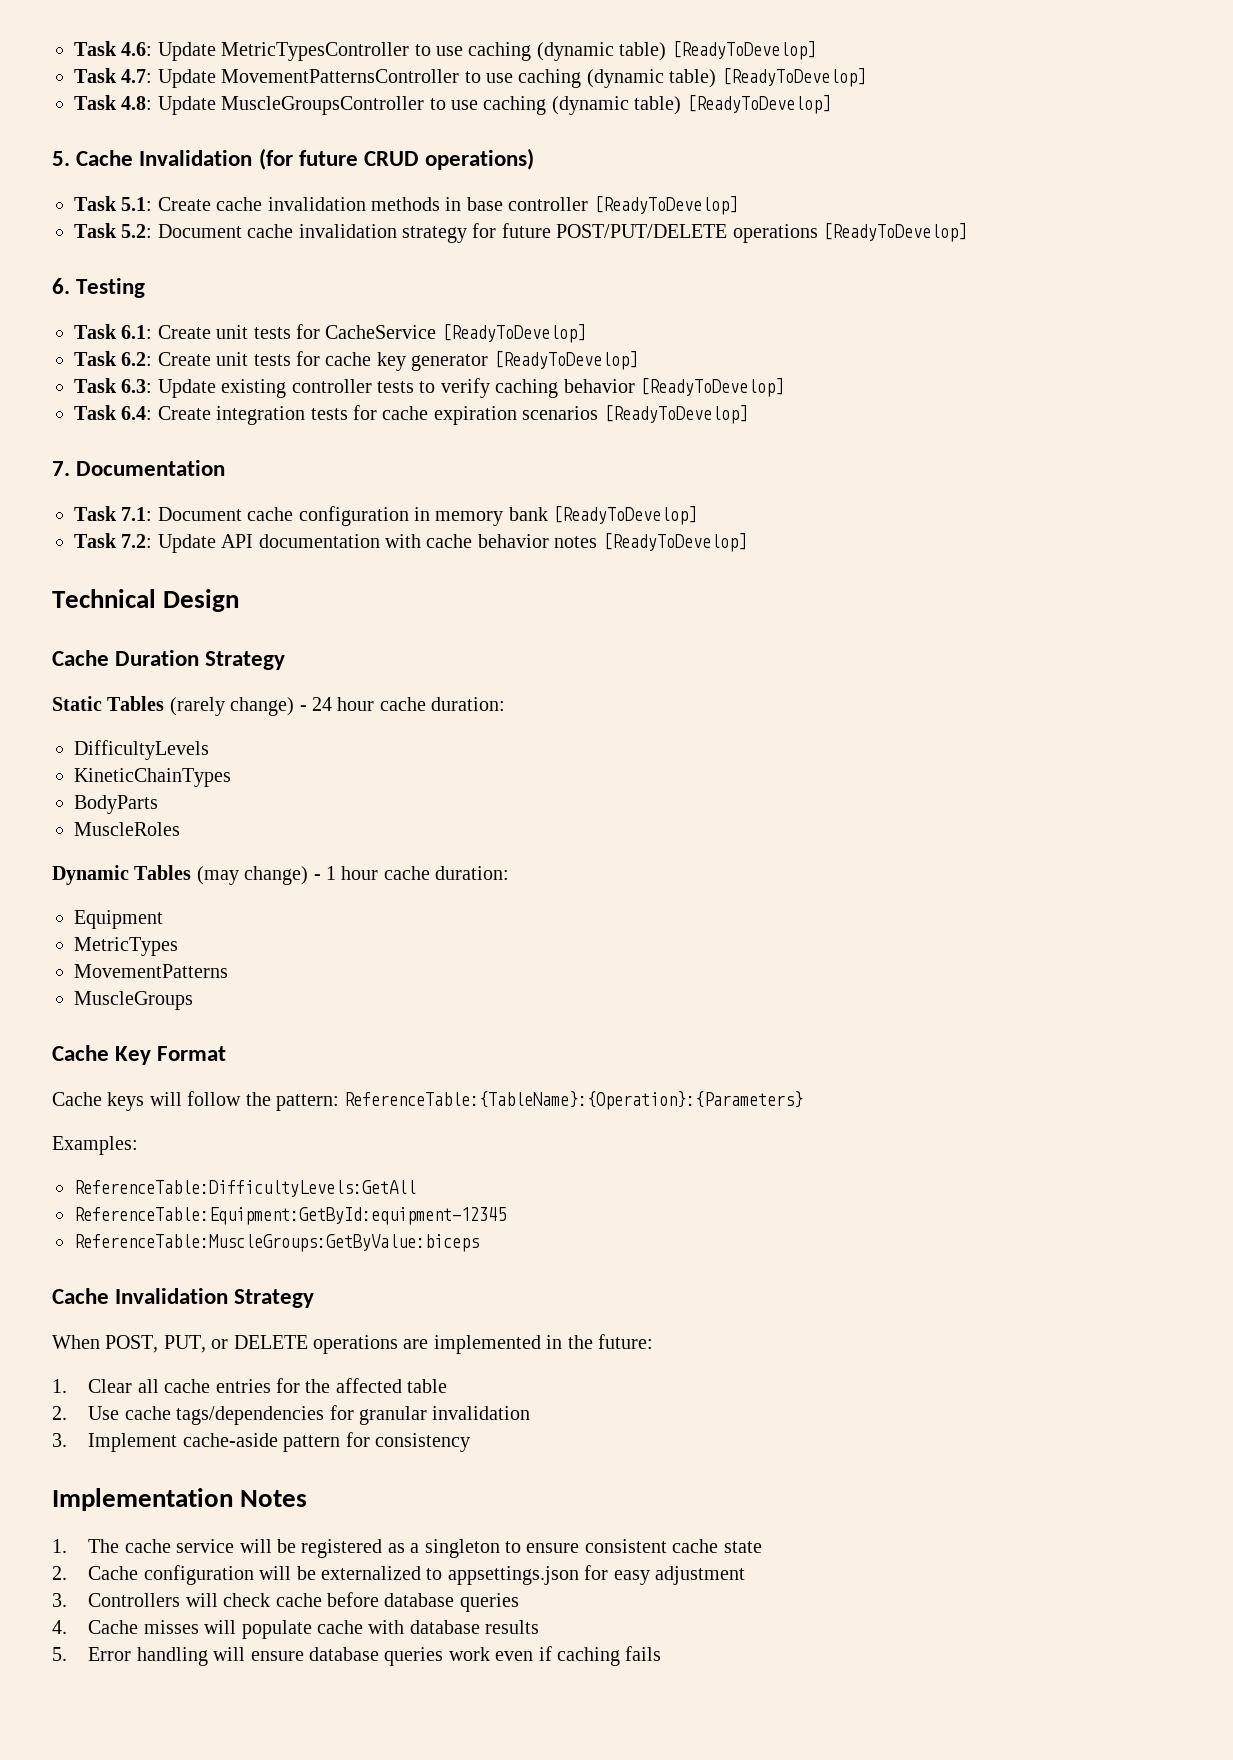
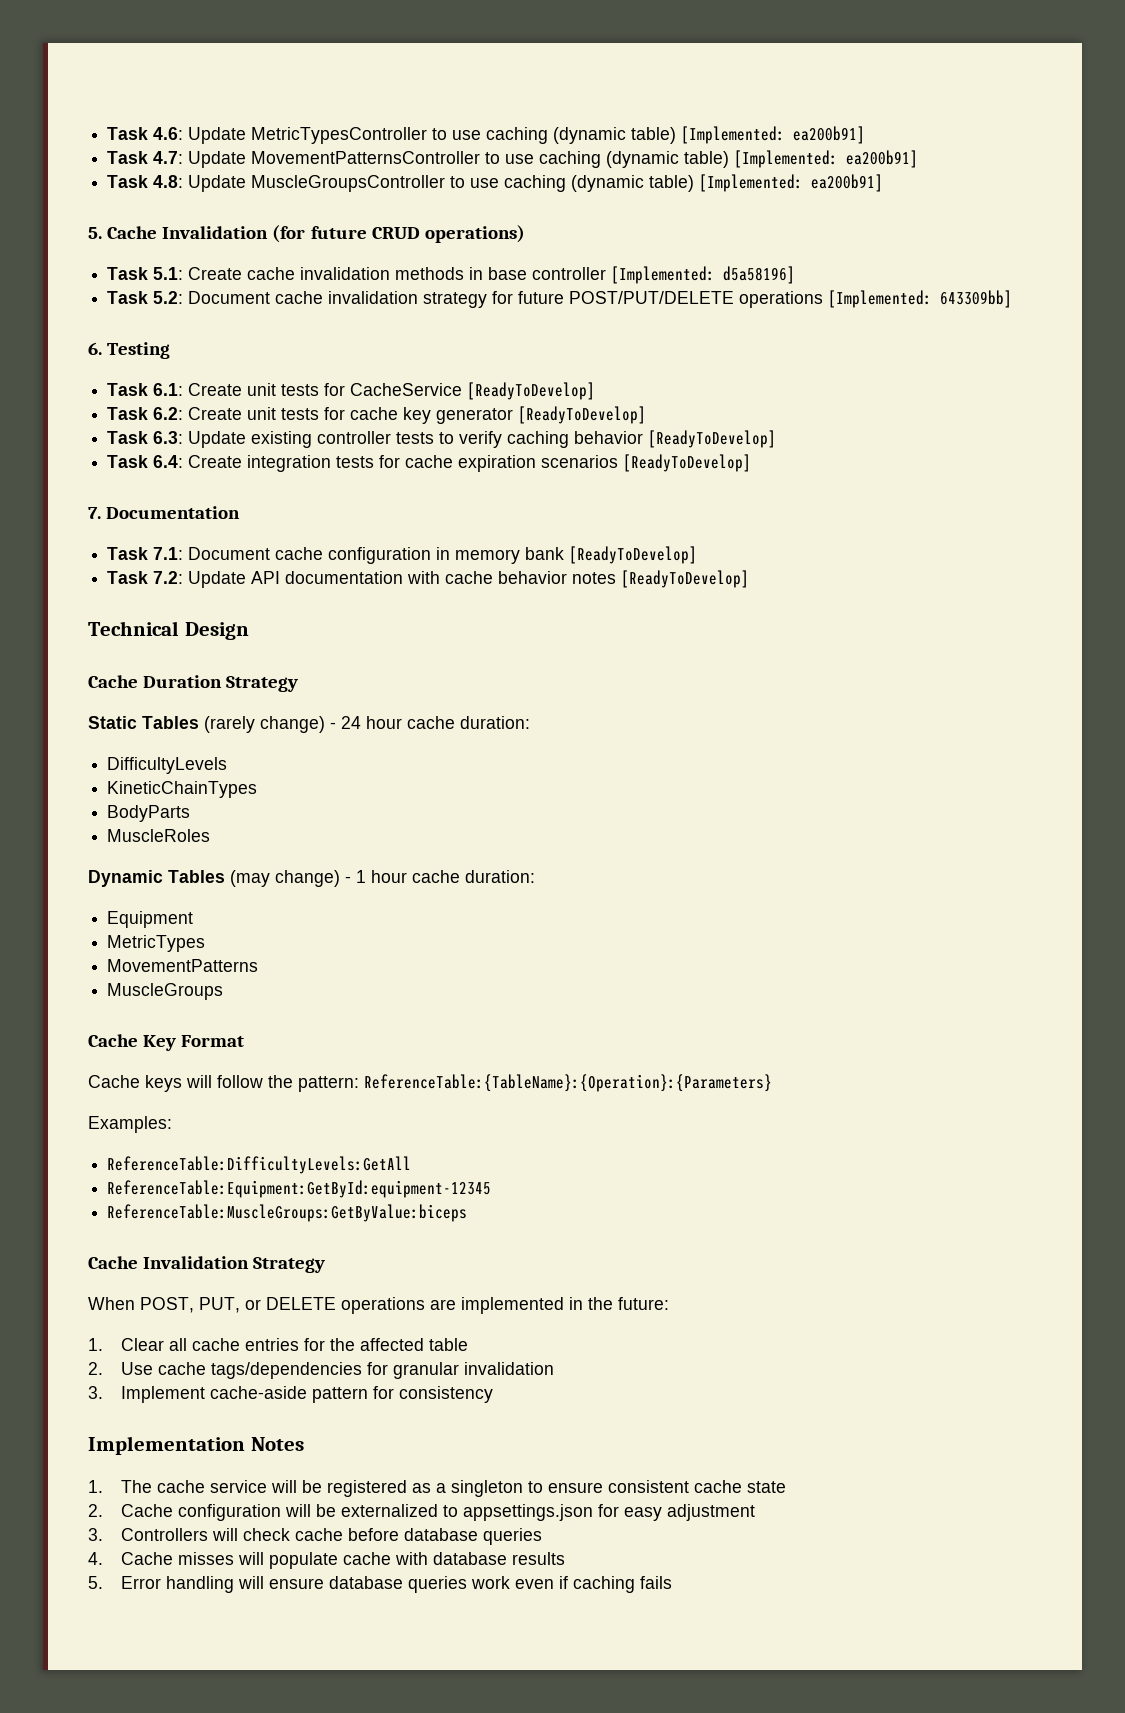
[671,41,816,60] [ReadyToDevelop] -> [681,126,866,144] [Implemented: ea200b91]
[721,68,866,87] [ReadyToDevelop] -> [734,150,919,168] [Implemented: ea200b91]
[686,95,831,114] [ReadyToDevelop] -> [699,174,884,192] [Implemented: ea200b91]
[593,196,738,215] [ReadyToDevelop] -> [611,266,796,284] [Implemented: d5a58196]
[822,223,967,242] [ReadyToDevelop] -> [828,290,1013,308] [Implemented: 643309bb]

